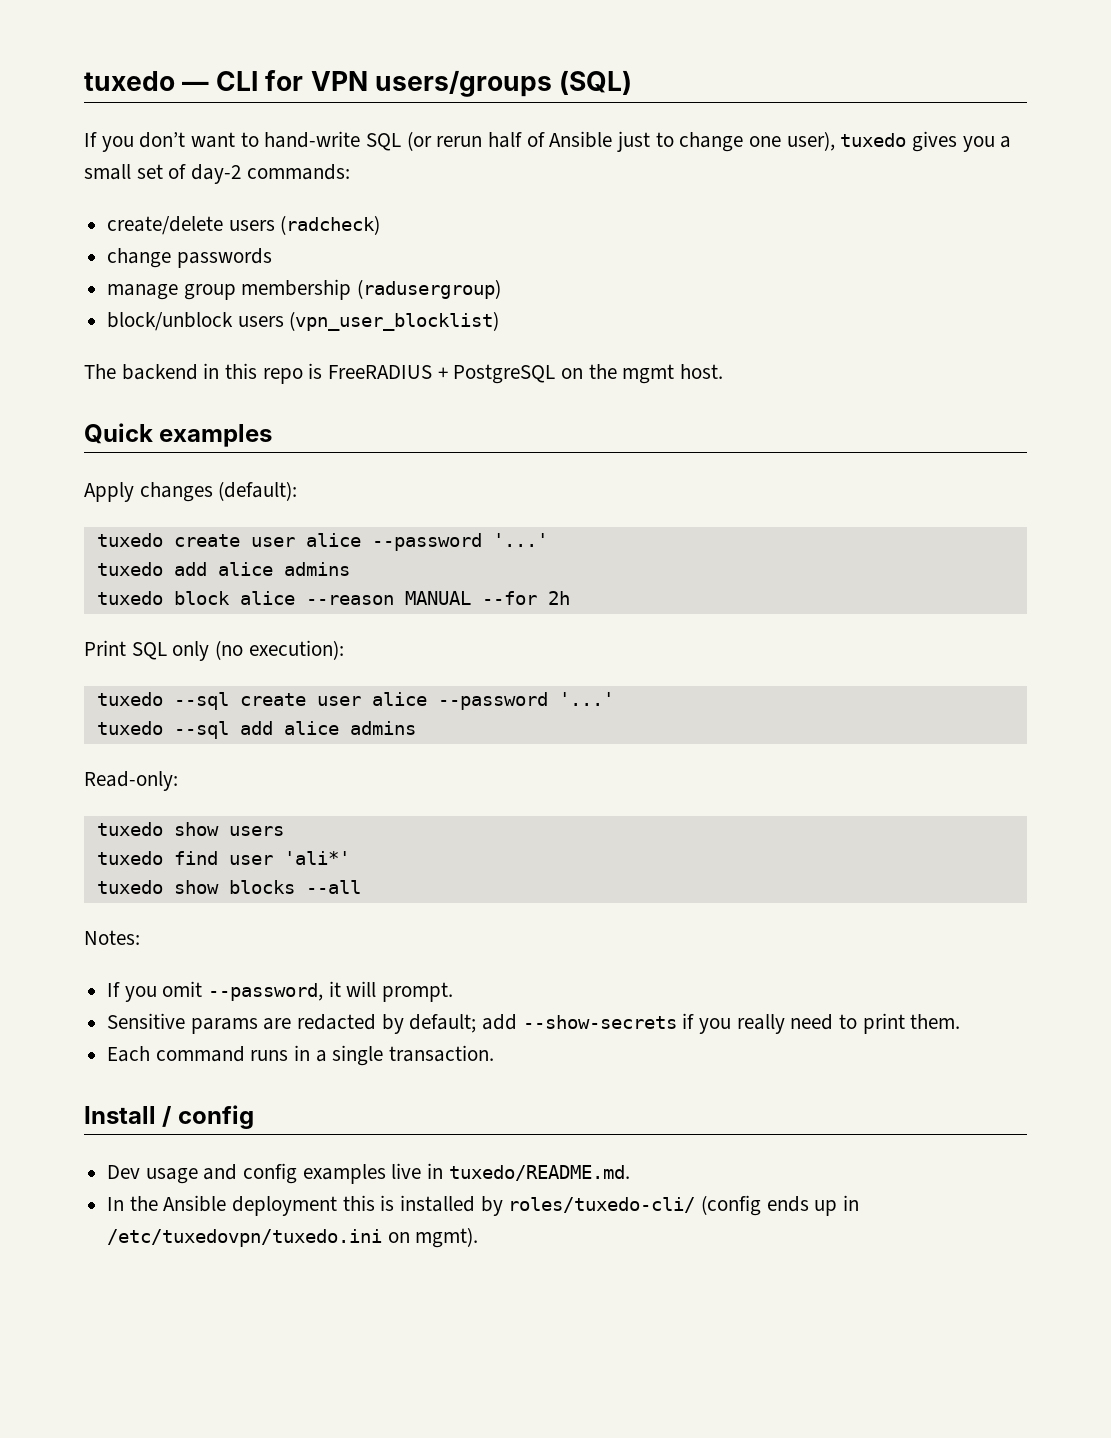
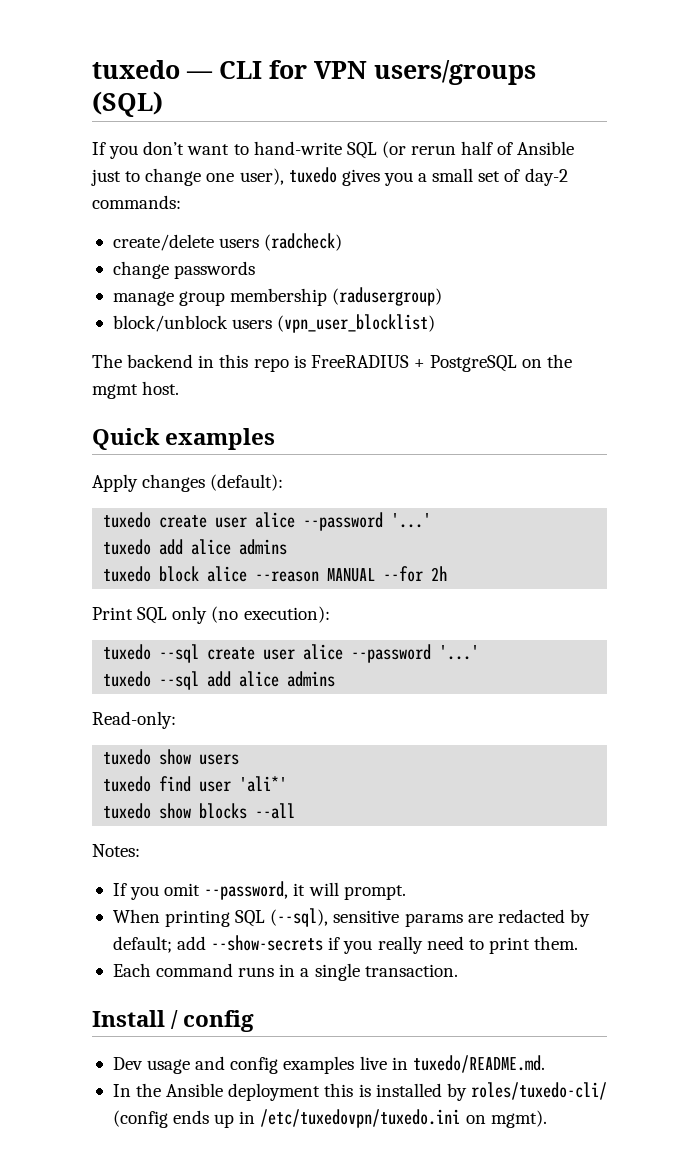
[107,1013,186,1029] Sensitive -> [112,908,400,927] When printing SQL (--sql), sensitive

